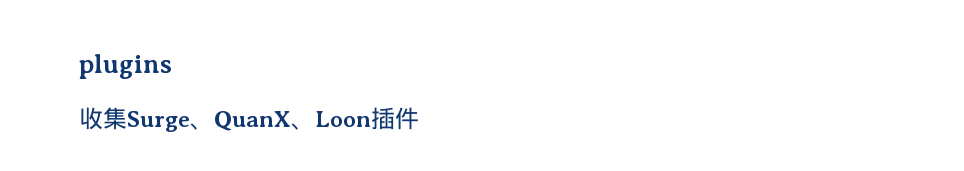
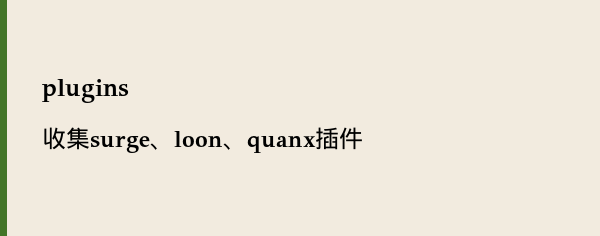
[127,111,371,132] Surge、QuanX、Loon -> [90,131,316,153] surge、loon、quanx

